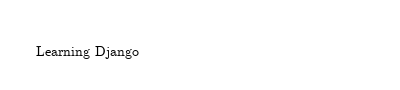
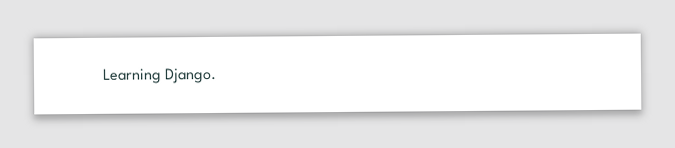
[95,46,139,59] Django -> [164,67,218,84] Django.

